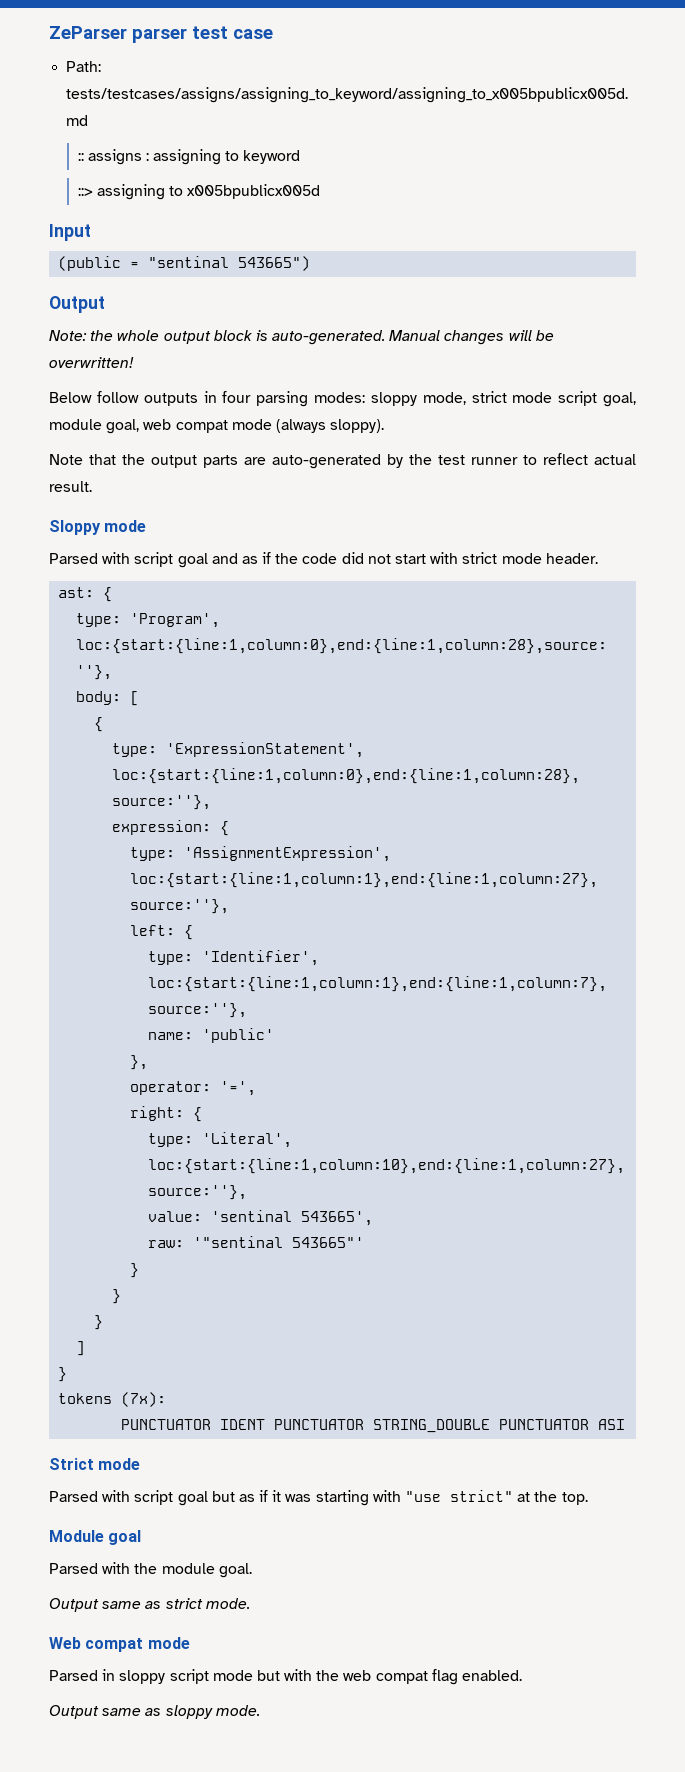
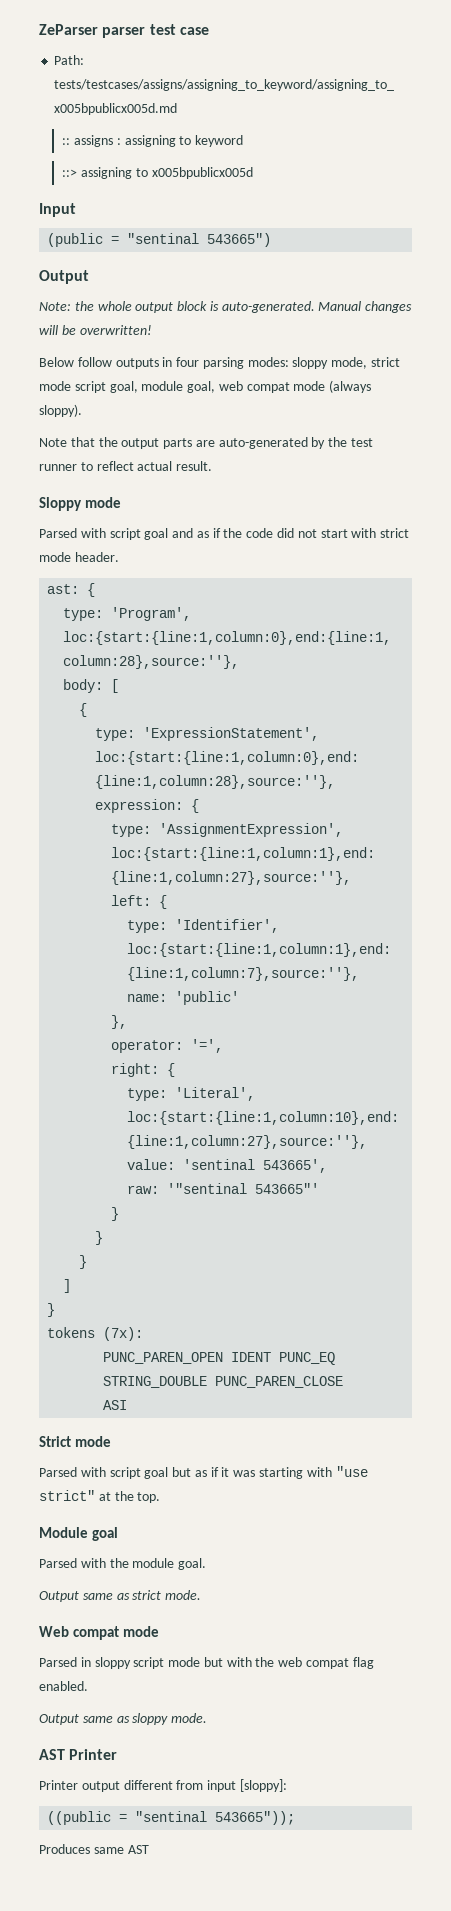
[121,1419,590,1433] PUNCTUATOR IDENT PUNCTUATOR STRING_DOUBLE PUNCTUATOR -> [103,1352,336,1365] [103,1376,344,1388] PUNC_PAREN_OPEN IDENT PUNC_EQ STRING_DOUBLE PUNC_PAREN_CLOSE //
(260, 1710) none -> [39,1749,118,1760] [39,1779,287,1792] [47,1811,296,1825] [39,1844,149,1854] // AST Printer // Printer output different from input [sloppy]: // ((public = "sentinal 543665")); // Produces same AST

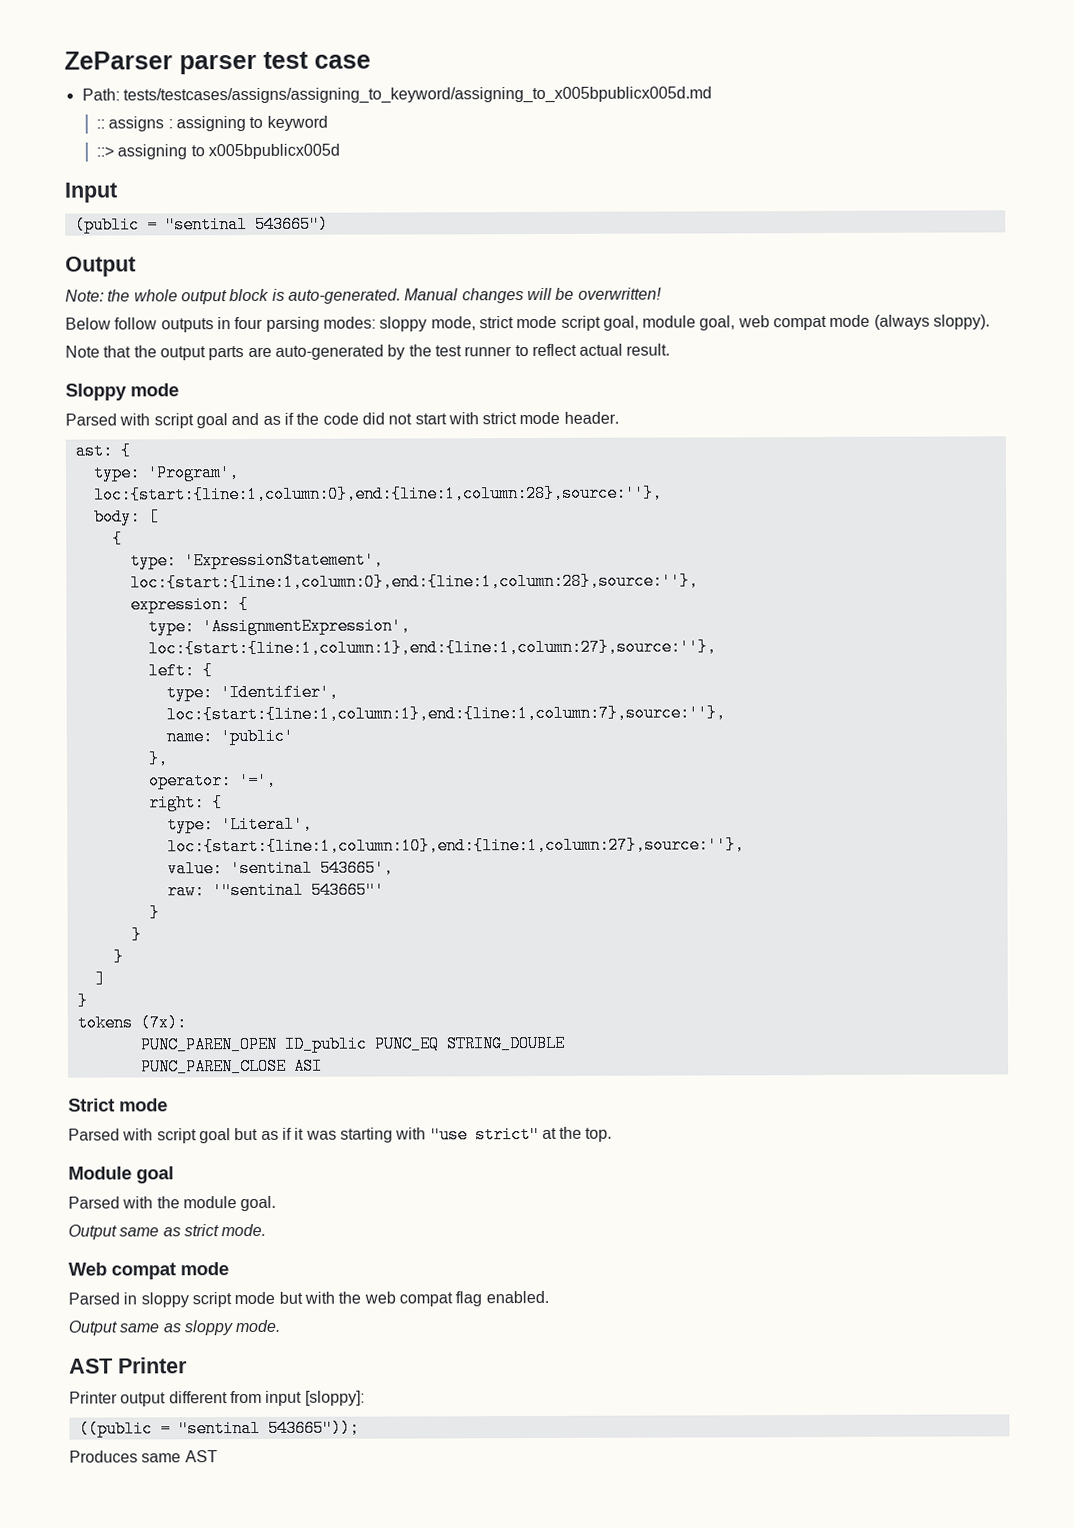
[231,1352,272,1362] IDENT -> [283,1035,368,1053] ID_public
(208, 1382) none -> (566, 1043) //
(344, 1382) // -> (287, 1066) none

